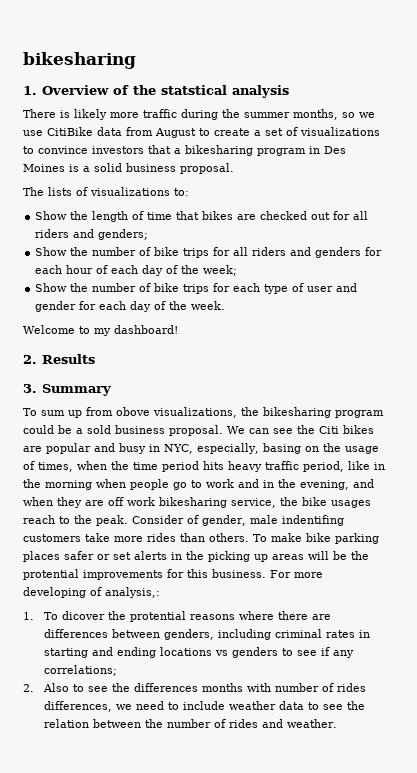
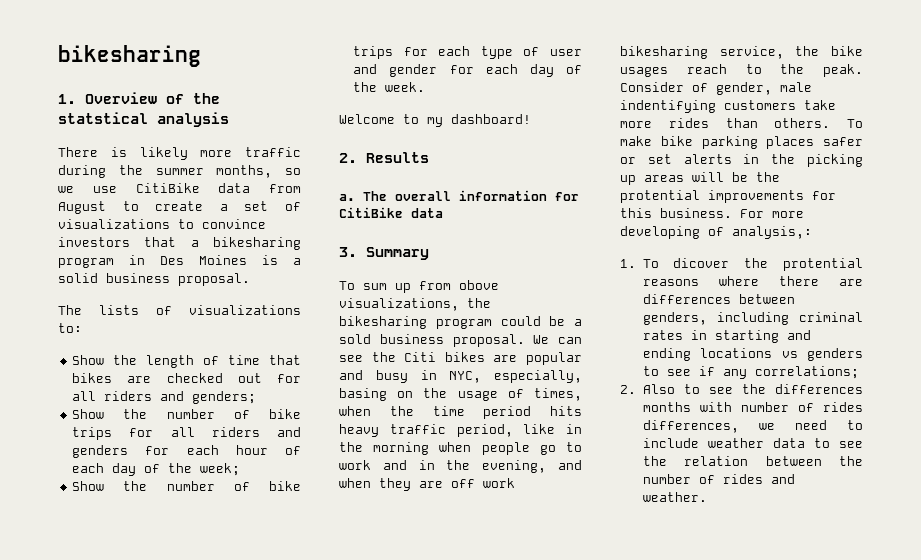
(95, 359) none -> [339,190,579,201] [339,207,443,218] // a. The overall information for CitiBike data
[281,515,344,526] indentifing -> [620,100,716,113] indentifying

